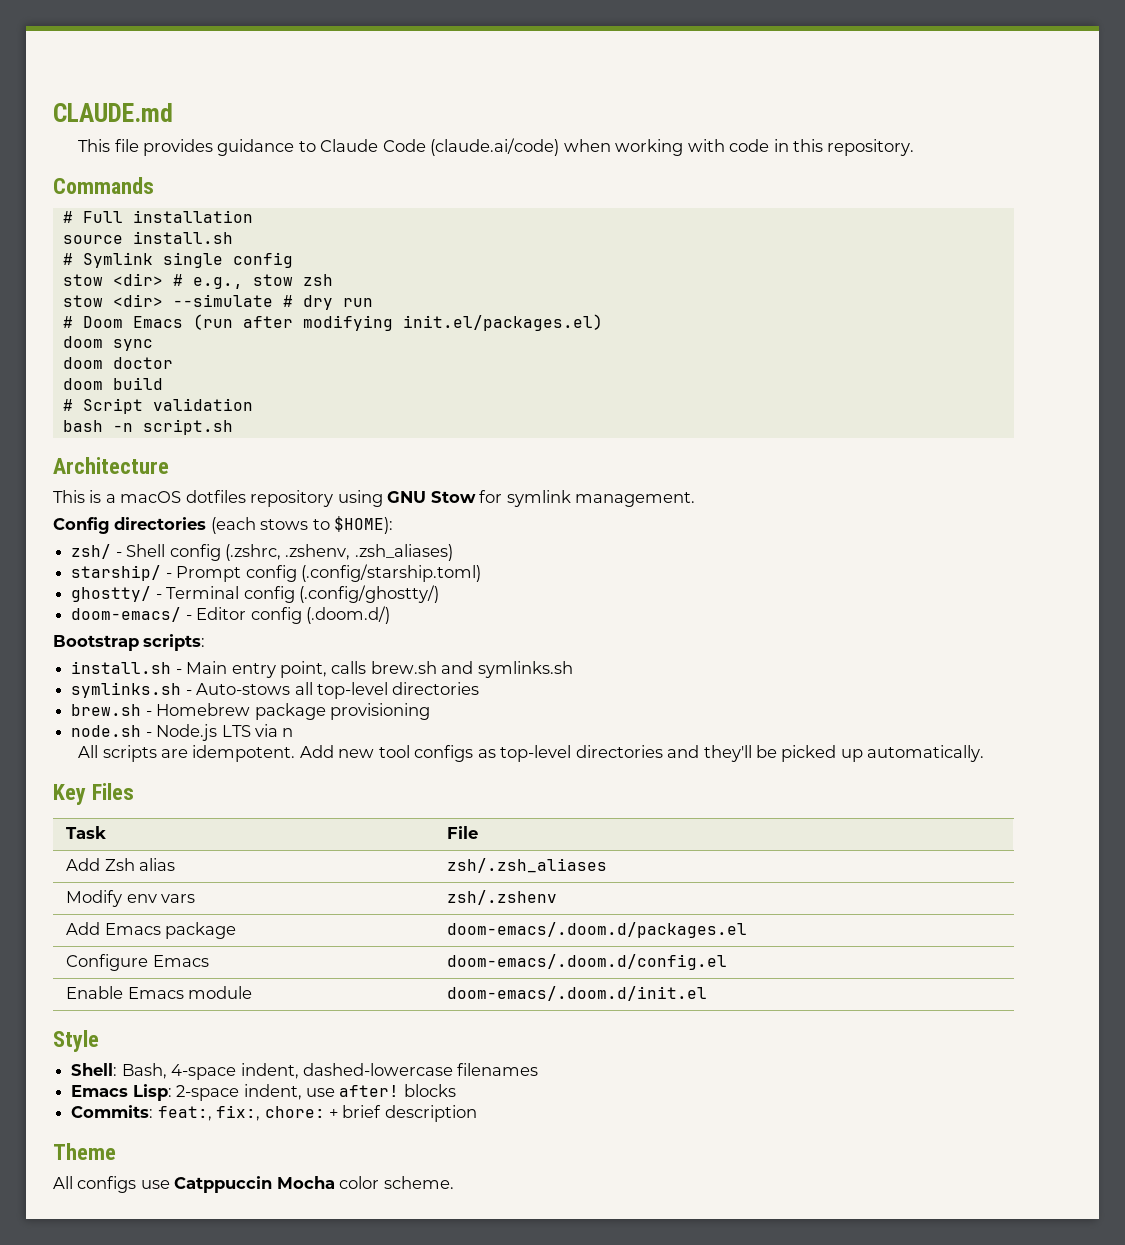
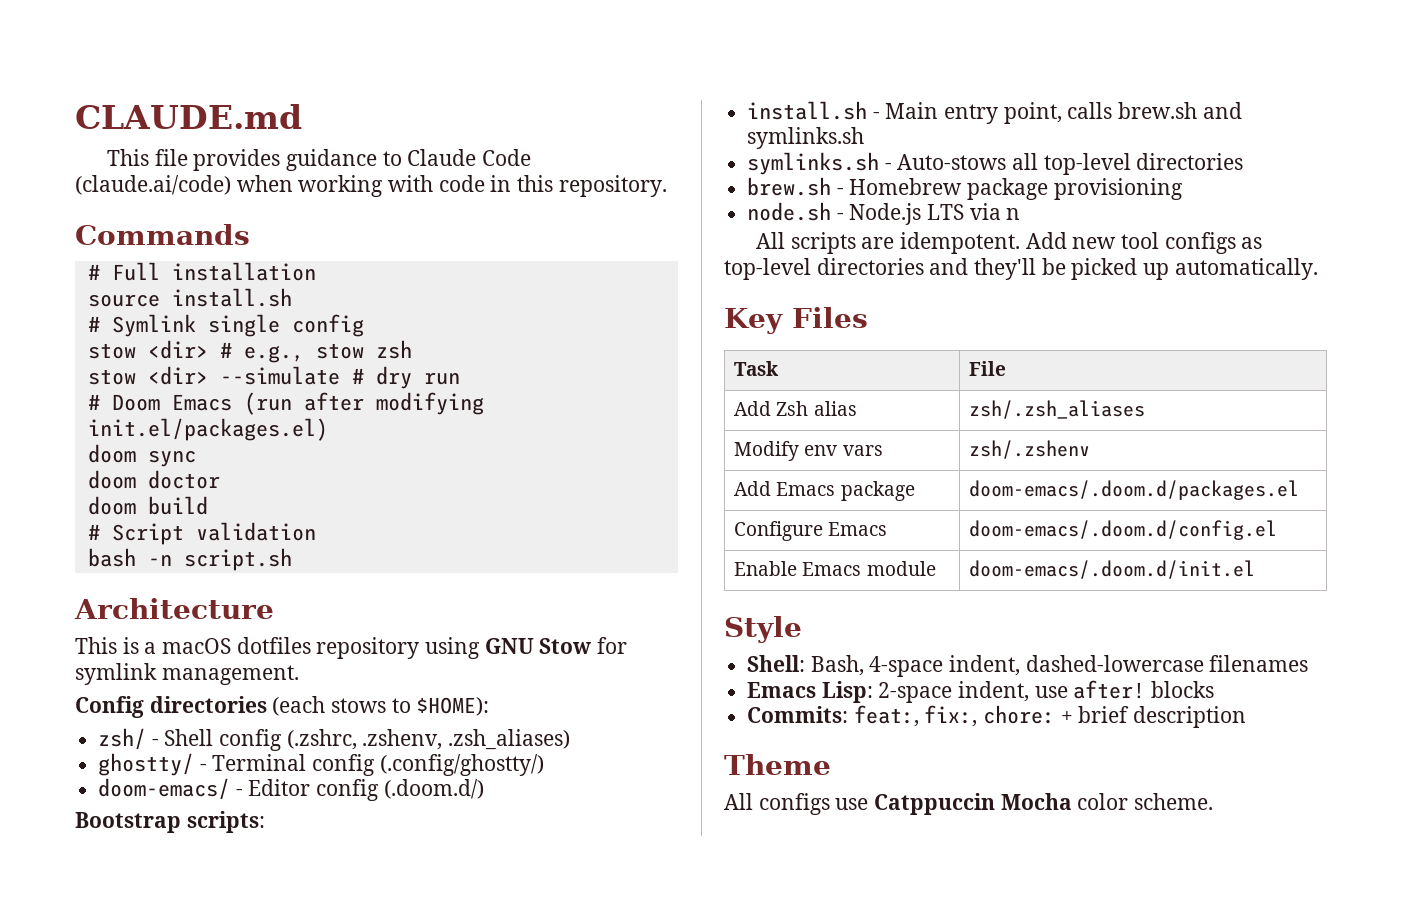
[71,564,481,582] // starship/ - Prompt config (.config/starship.toml) -> (571, 739) none

